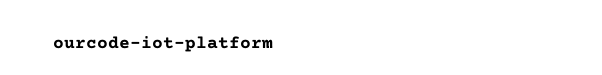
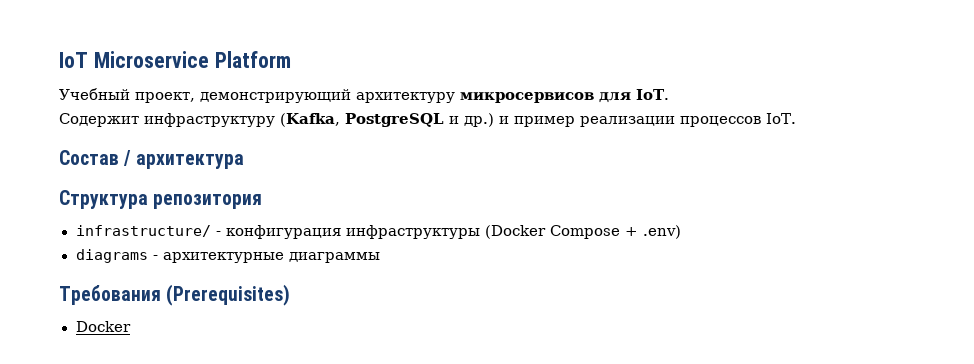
[53,36,273,52] ourcode-iot-platform -> [59,51,291,68] [59,88,669,103] [59,113,796,127] [59,150,244,169] [59,190,263,209] [75,225,681,239] [75,249,380,263] [59,284,291,306] [75,321,131,332] IoT Microservice Platform // Учебный проект, демонстрирующий архитектуру микросервисов для IoT. // Содержит инфраструктуру (Kafka, PostgreSQL и др.) и пример реализации процессов IoT. // Состав / архитектура // Структура репозитория // infrastructure/ - конфигурация инфраструктуры (Docker Compose + .env) // diagrams - архитектурные диаграммы // Требования (Prerequisites) // Docker

